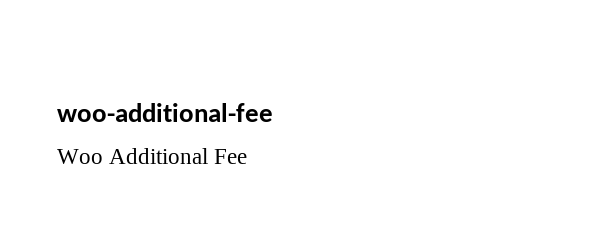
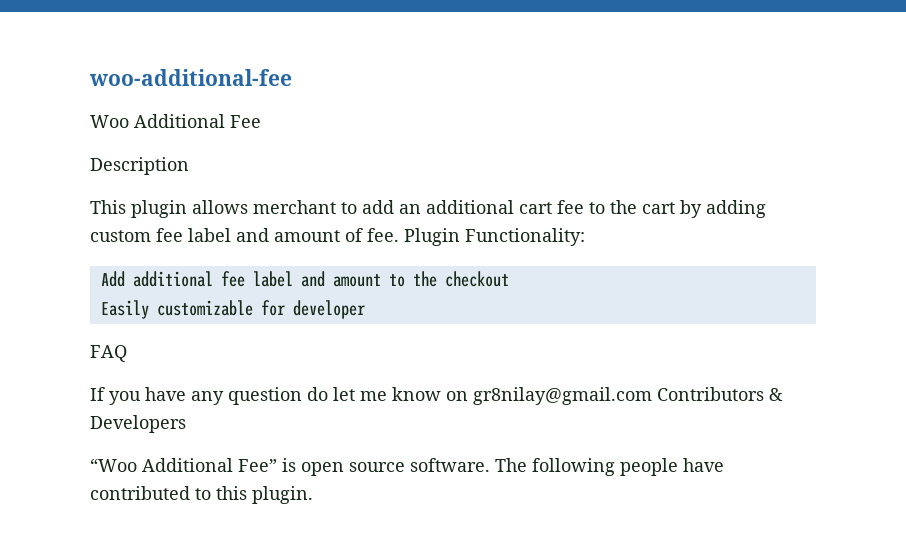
(248, 156) none -> [90,157,189,175] [90,200,766,218] [90,228,585,246] [100,271,509,287] [100,300,365,319] [90,345,127,362] [90,387,783,405] [90,415,186,433] [90,458,724,476] [90,486,313,504] // Description // This plugin allows merchant to add an additional cart fee to the cart by adding custom fee label and amount of fee. Plugin Functionality: // Add additional fee label and amount to the checkout // Easily customizable for developer // FAQ // If you have any question do let me know on gr8nilay@gmail.com Contributors & Developers // “Woo Additional Fee” is open source software. The following people have contributed to this plugin.

